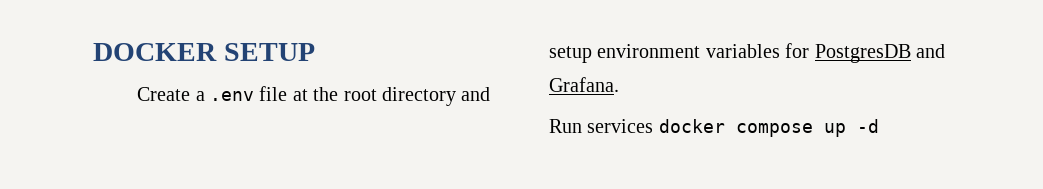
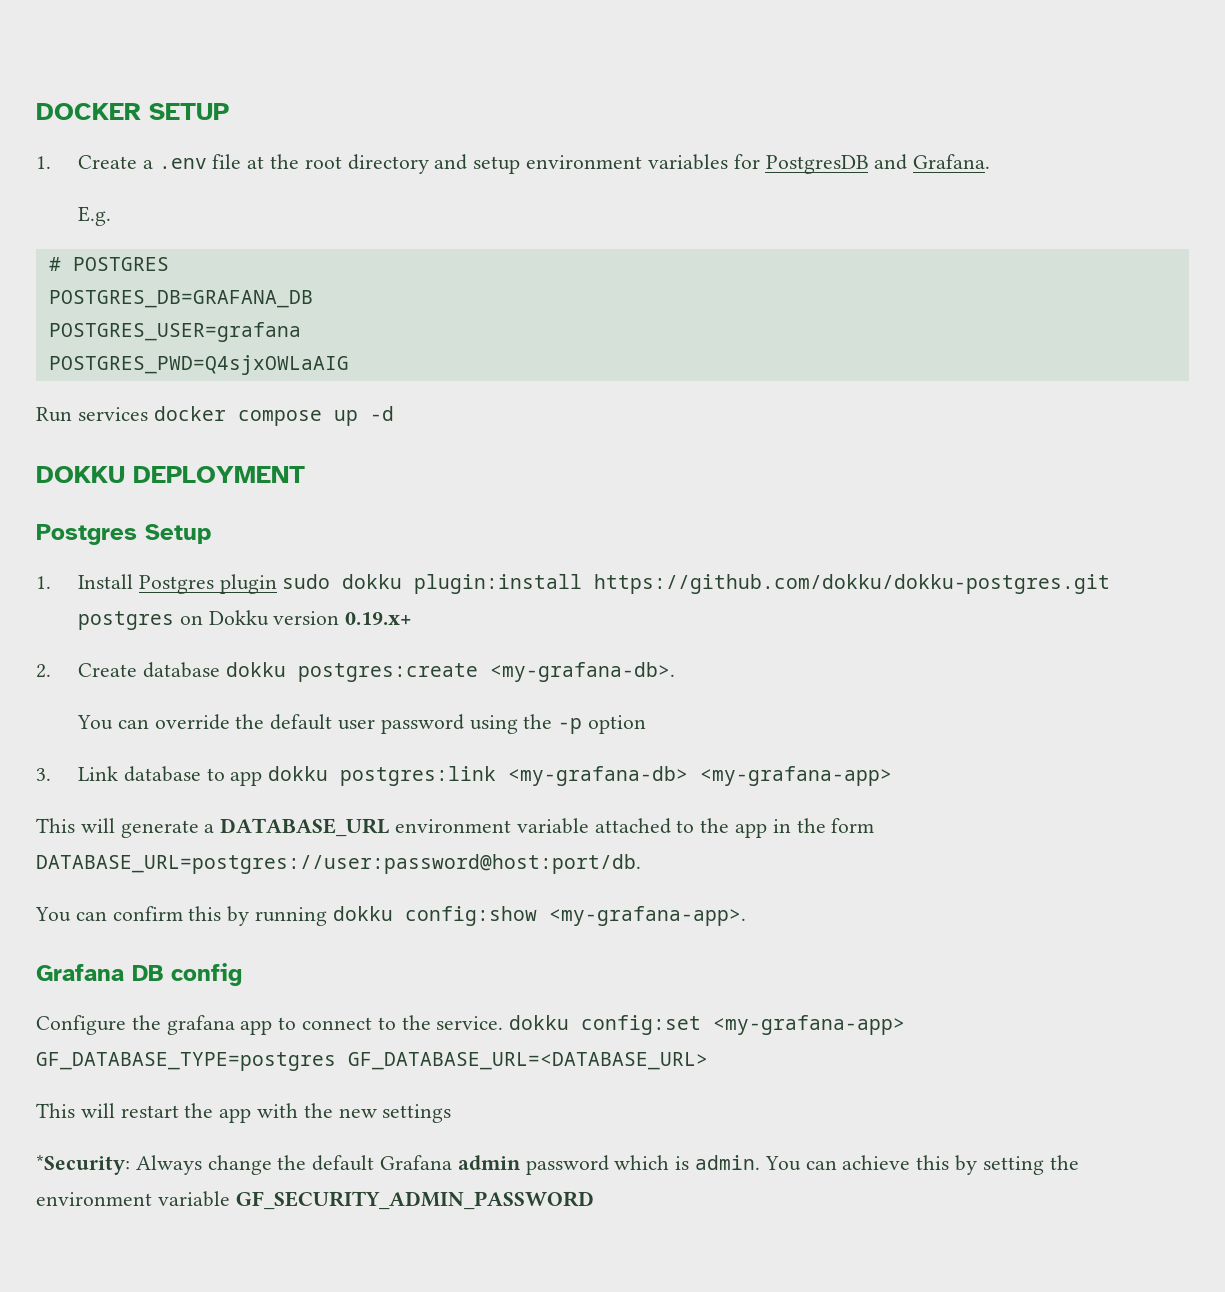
(315, 52) none -> [36,156,51,169] 1.
(619, 84) none -> [78,206,112,226] [48,257,169,271] [48,290,313,308] [48,322,301,342] [48,355,349,375] // E.g. // # POSTGRES // POSTGRES_DB=GRAFANA_DB // POSTGRES_USER=grafana // POSTGRES_PWD=Q4sjxOWLaAIG
(879, 126) none -> [36,466,305,483] [36,524,211,545] [36,574,1111,594] [78,610,413,630] [36,662,675,682] [77,714,647,734] [36,766,893,786] [36,818,875,838] [36,854,641,874] [35,906,746,926] [36,963,242,986] [36,1015,906,1035] [36,1052,708,1071] [36,1103,452,1123] [36,1155,1079,1175] [36,1191,594,1210] // DOKKU DEPLOYMENT // Postgres Setup // 1. Install Postgres plugin sudo dokku plugin:install https://github.com/dokku/dokku-postgres.git postgres on Dokku version 0.19.x+ // 2. Create database dokku postgres:create <my-grafana-db>. // You can override the default user password using the -p option // 3. Link database to app dokku postgres:link <my-grafana-db> <my-grafana-app> // This will generate a DATABASE_URL environment variable attached to the app in the form DATABASE_URL=postgres://user:password@host:port/db. // You can confirm this by running dokku config:show <my-grafana-app>. // Grafana DB config // Configure the grafana app to connect to the service. dokku config:set <my-grafana-app> GF_DATABASE_TYPE=postgres GF_DATABASE_URL=<DATABASE_URL> // This will restart the app with the new settings // *Security: Always change the default Grafana admin password which is admin. You can achieve this by setting the environment variable GF_SECURITY_ADMIN_PASSWORD

